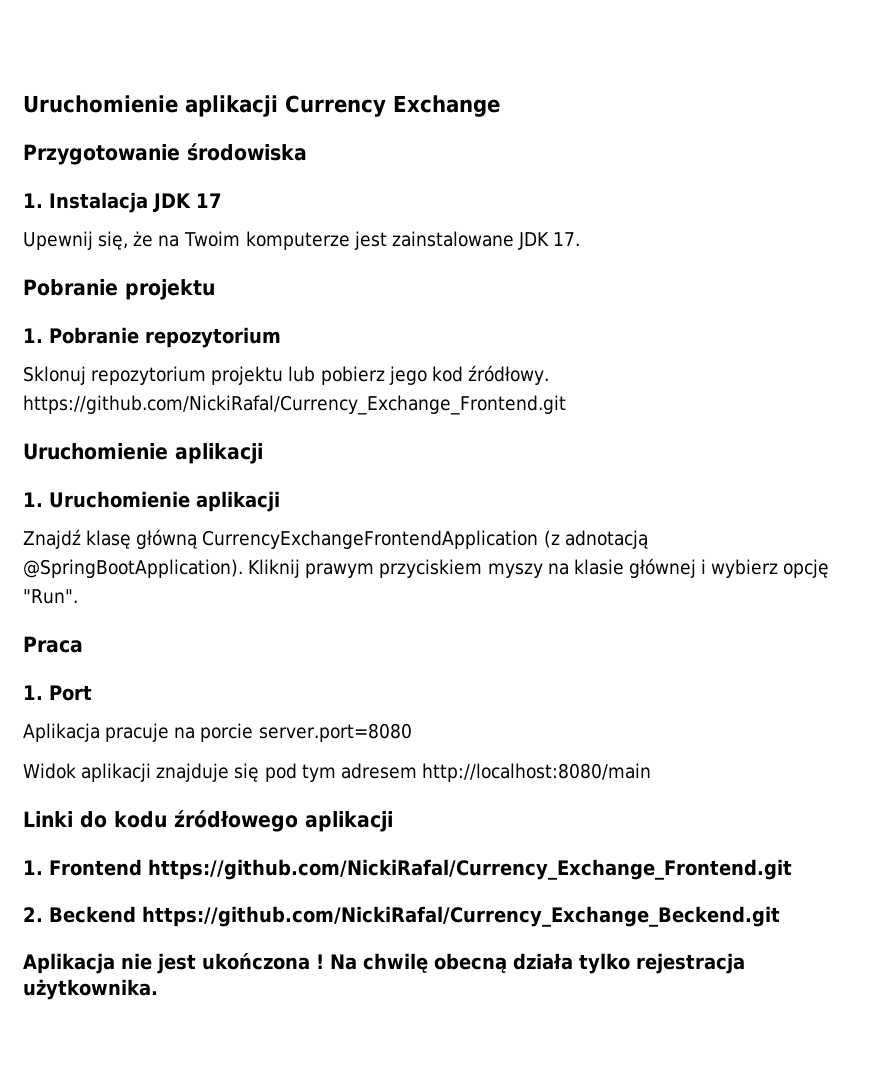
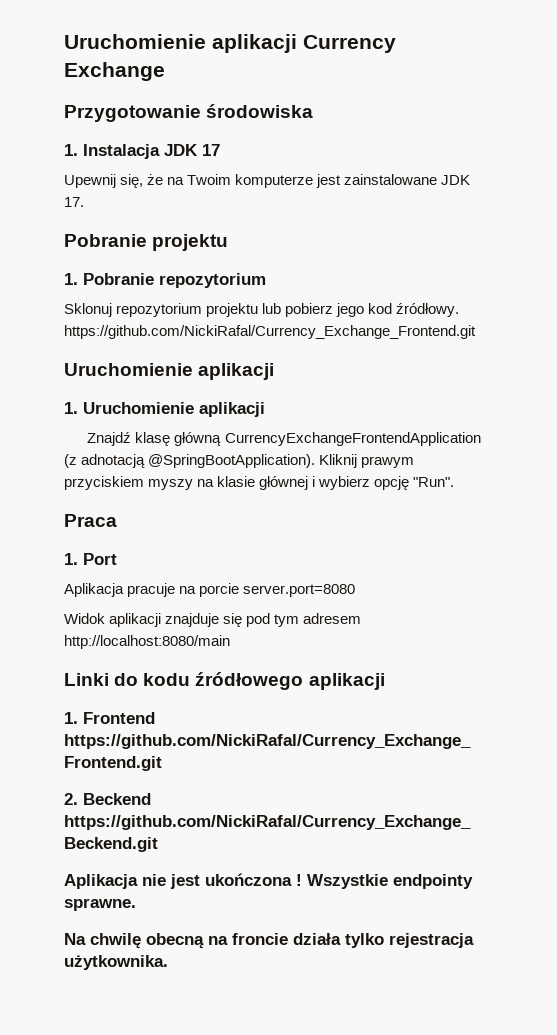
(324, 961) none -> [307,874,473,889] [64,898,136,911] Wszystkie endpointy sprawne. //
(507, 963) none -> [208,933,288,945] na froncie

